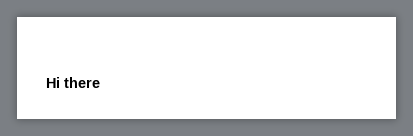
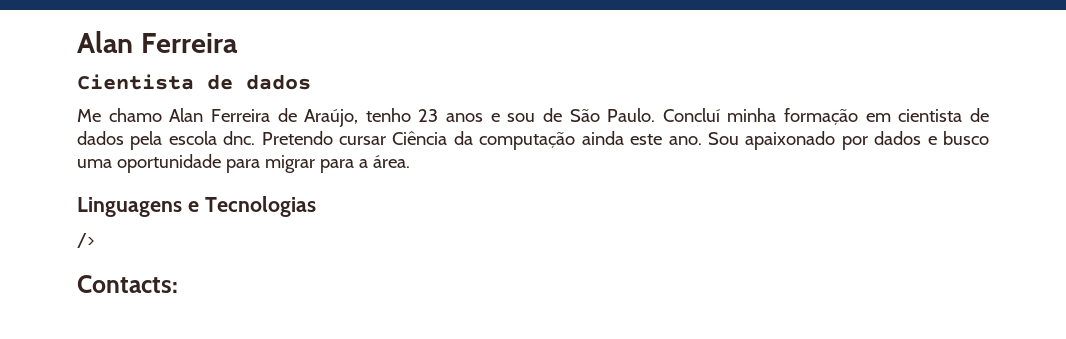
[46,77,100,88] Hi there -> [77,31,238,53] [77,74,311,90] [77,108,990,127] [77,131,989,150] [77,154,410,173] [77,196,316,217] [77,233,94,248] [77,275,178,293] Alan Ferreira // Cientista de dados // Me chamo Alan Ferreira de Araújo, tenho 23 anos e sou de São Paulo. Concluí minha formação em cientista de dados pela escola dnc. Pretendo cursar Ciência da computação ainda este ano. Sou apaixonado por dados e busco uma oportunidade para migrar para a área. // Linguagens e Tecnologias // /> // Contacts:

